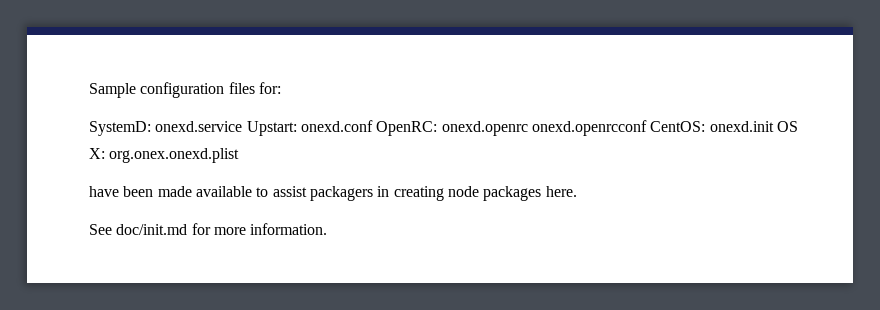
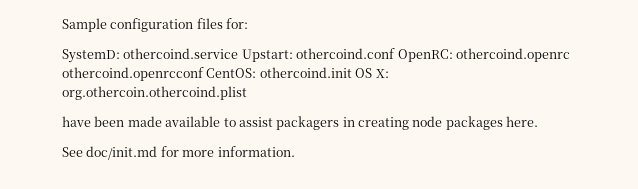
[155,120,774,136] onexd.service Upstart: onexd.conf OpenRC: onexd.openrc onexd.openrcconf CentOS: onexd.init -> [123,48,570,62] [62,67,352,81] othercoind.service Upstart: othercoind.conf OpenRC: othercoind.openrc othercoind.openrcconf CentOS: othercoind.init
[109,148,240,163] org.onex.onexd.plist -> [62,86,247,100] org.othercoin.othercoind.plist

